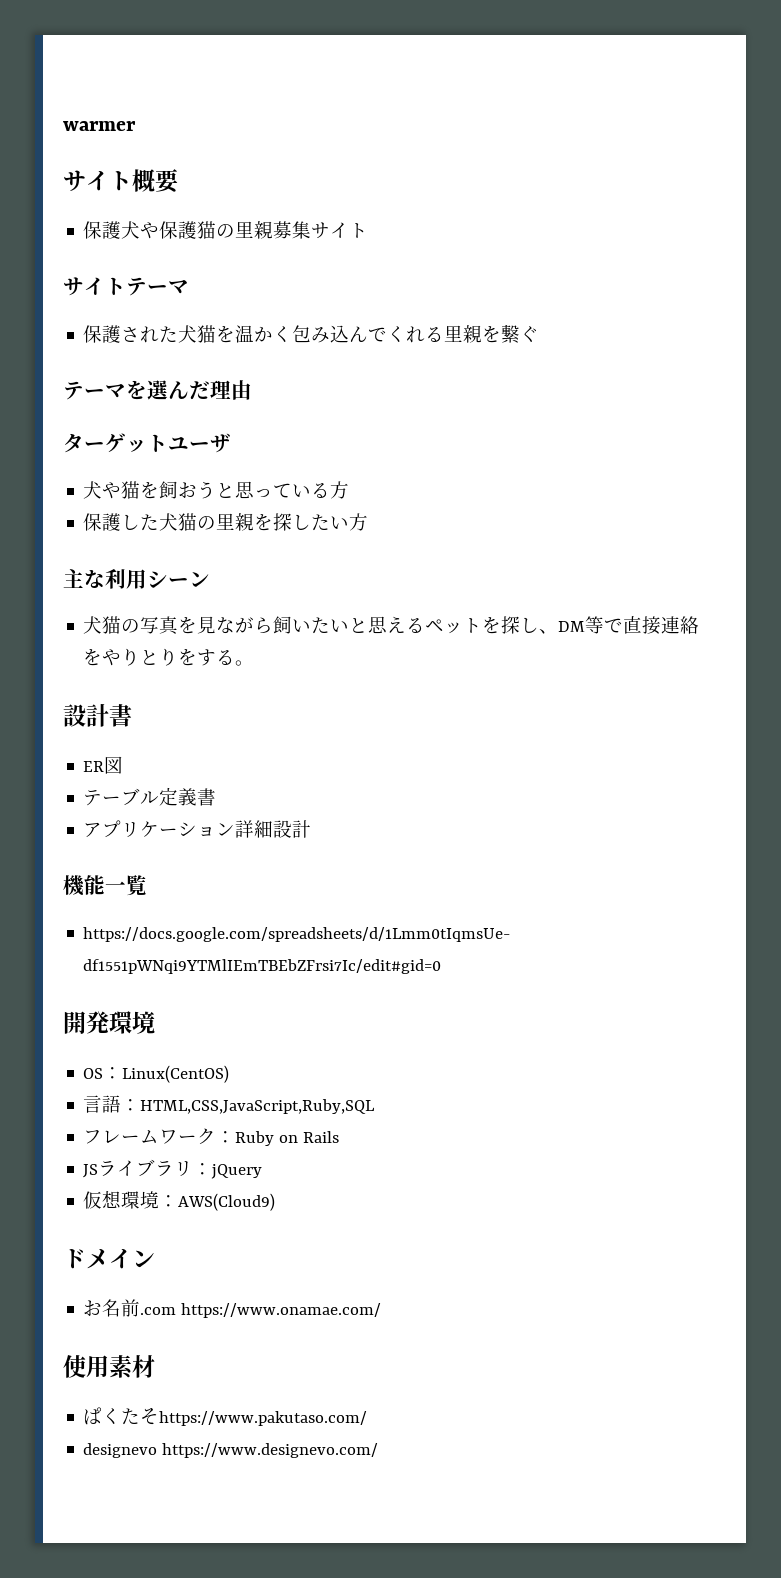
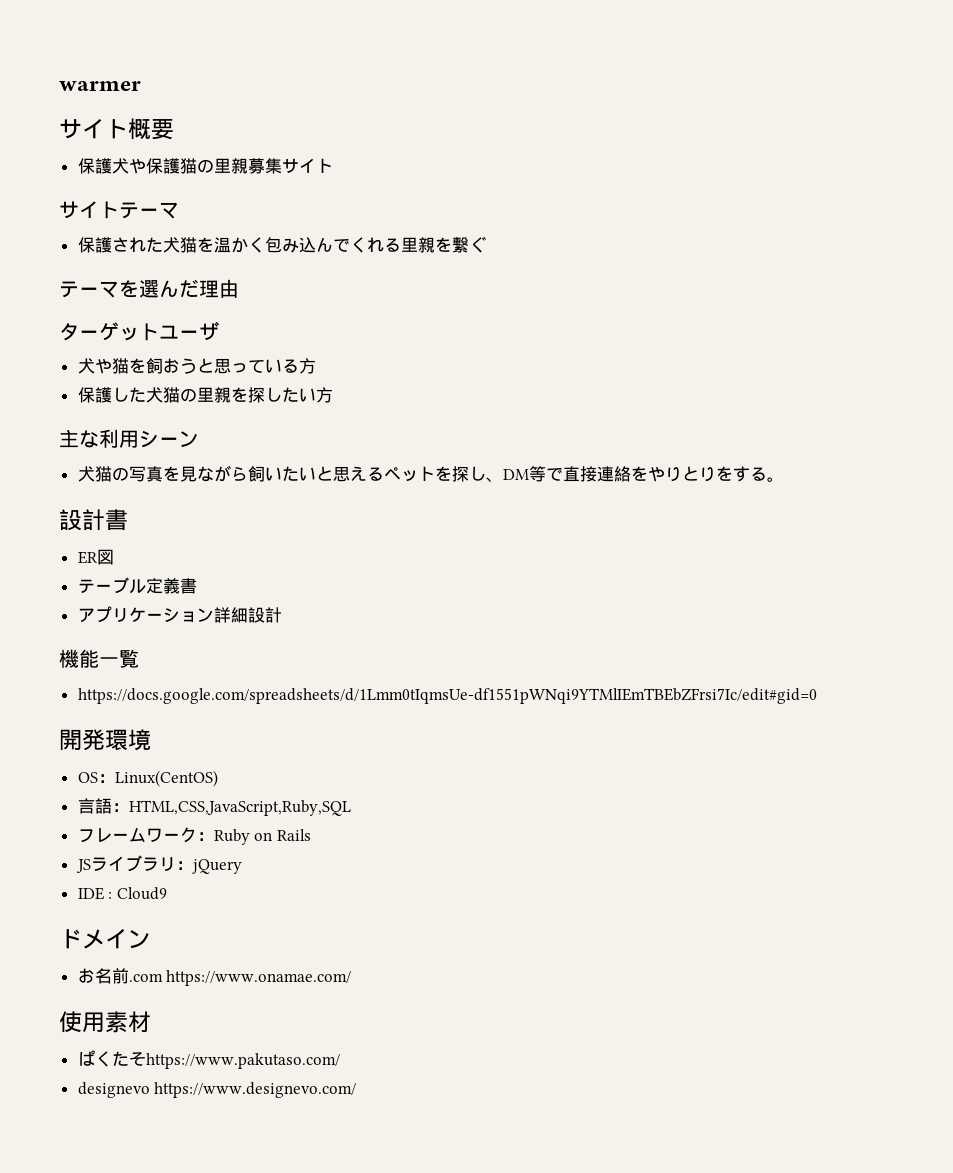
[83,1190,276,1211] 仮想環境：AWS(Cloud9) -> [77,887,167,900] IDE : Cloud9

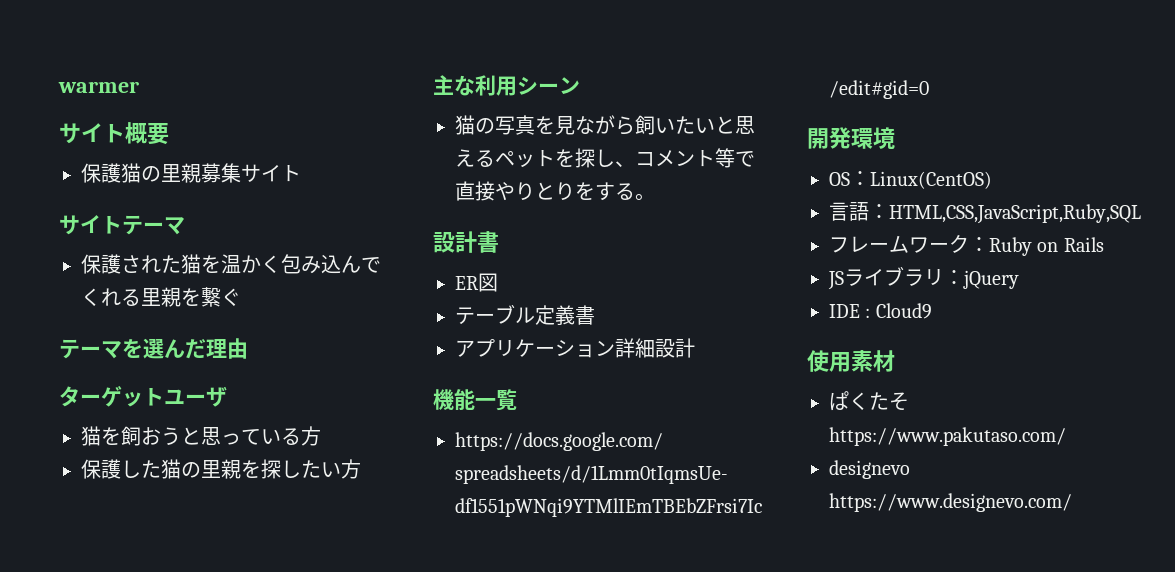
[111,158,180,174] 犬や保護 -> (121, 173) none
[162,237,180,253] 犬 -> (181, 264) none
[77,358,112,374] 犬や -> (227, 396) none
[145,387,163,403] 犬 -> (161, 469) none
[77,466,95,482] 犬 -> (580, 85) none
[502,469,529,480] DM -> [635,150,715,167] コメント
[596,466,648,482] 連絡を -> (495, 191) none
[59,929,151,949] [77,968,352,986] // ドメイン // お名前.com https://www.onamae.com/ -> (932, 311) none

